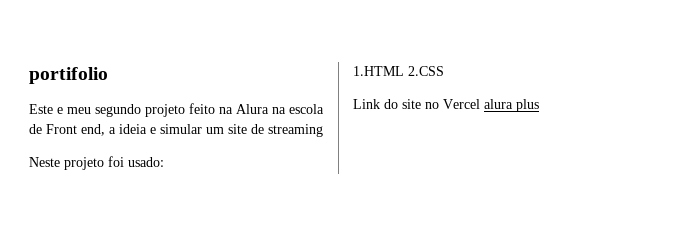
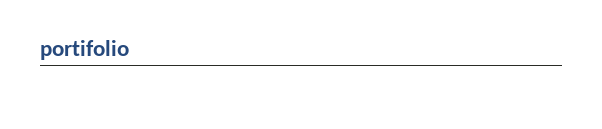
[29,103,324,117] [29,124,323,137] [29,156,164,170] [353,66,444,76] [353,99,539,112] // Este e meu segundo projeto feito na Alura na escola de Front end, a ideia e simular um site de streaming // Neste projeto foi usado: // 1.HTML 2.CSS // Link do site no Vercel alura plus -> (129, 50) none

